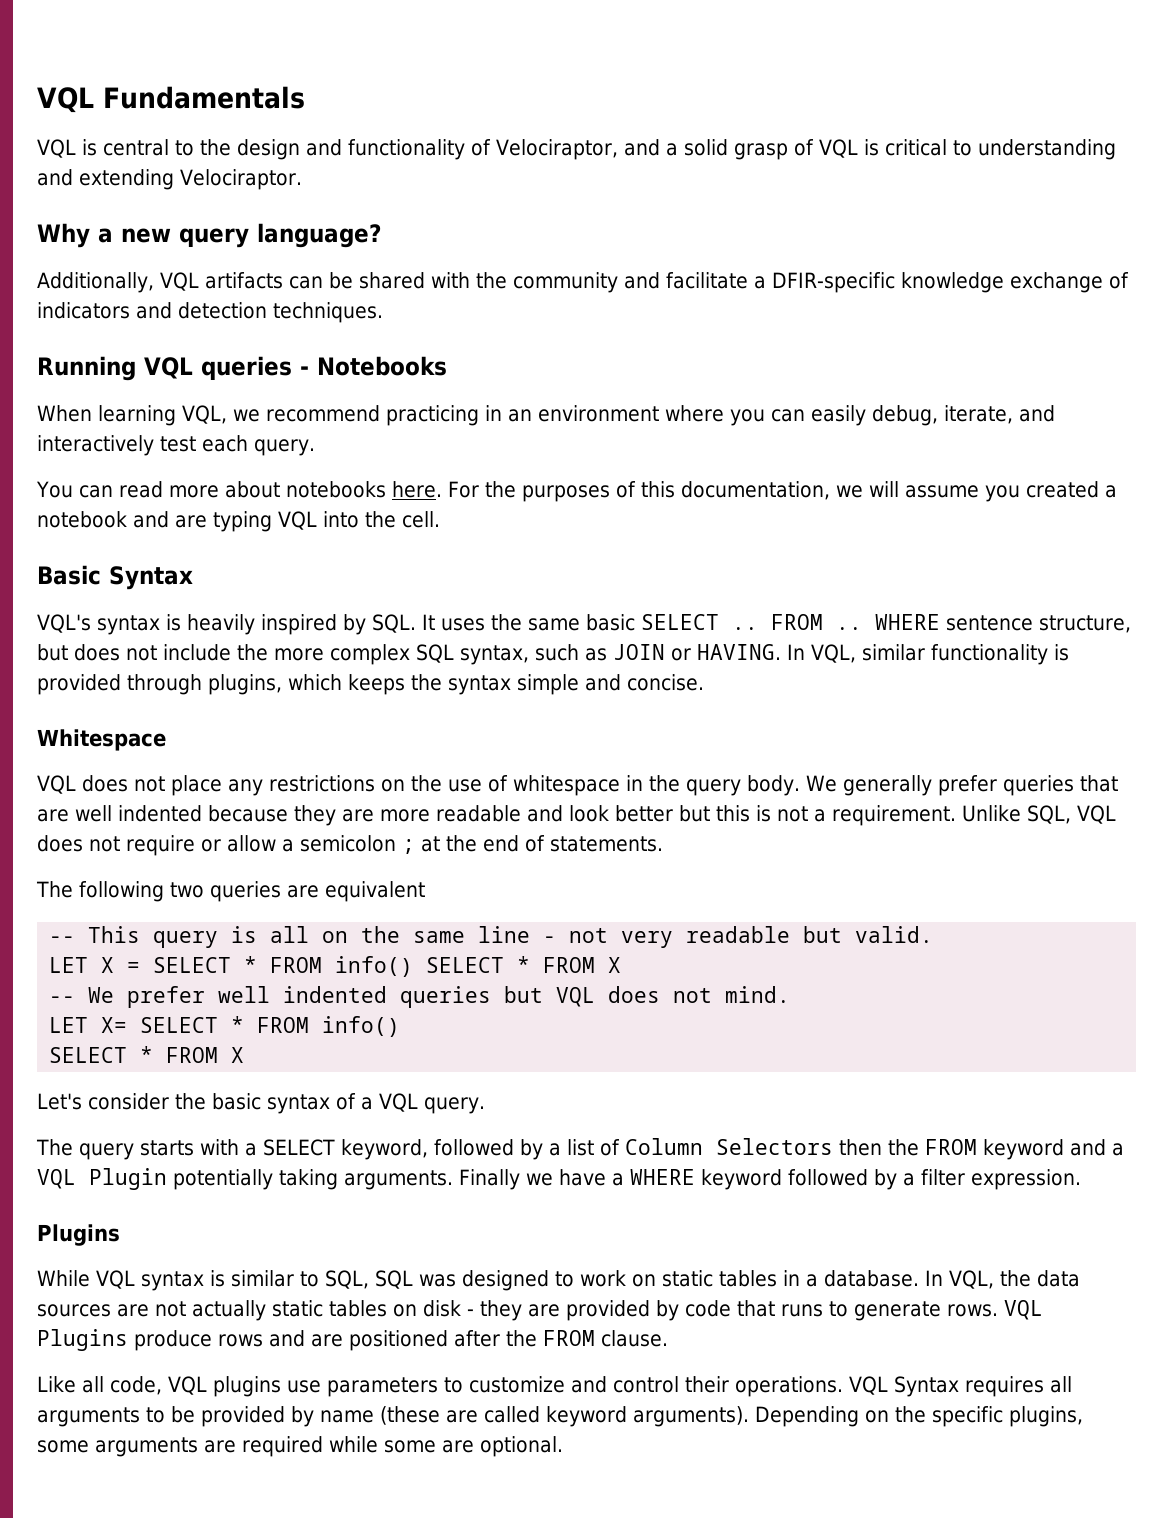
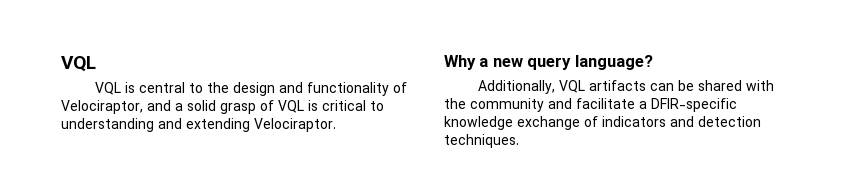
[37,86,305,113] VQL Fundamentals -> [61,56,96,72] VQL
[37,356,447,381] [37,405,1055,426] [37,435,315,456] [36,481,1117,502] [37,511,440,532] [37,565,193,590] [37,614,1131,635] [37,644,1069,665] [37,674,704,695] [37,729,166,751] [37,775,1118,796] [37,805,1116,826] [37,835,663,856] [36,881,425,902] [49,926,934,948] [49,956,622,977] [49,986,791,1008] [49,1016,401,1037] [49,1046,245,1063] [37,1093,485,1114] [36,1138,1124,1160] [37,1168,1081,1190] [37,1224,120,1246] [37,1270,1080,1291] [37,1300,1043,1321] [37,1329,668,1351] [37,1376,1072,1397] [37,1406,1083,1427] [37,1436,563,1457] // Running VQL queries - Notebooks // When learning VQL, we recommend practicing in an environment where you can easily debug, iterate, and interactively test each query. // You can read more about notebooks here. For the purposes of this documentation, we will assume you created a notebook and are typing VQL into the cell. // Basic Syntax // VQL's syntax is heavily inspired by SQL. It uses the same basic SELECT .. FROM .. WHERE sentence structure, but does not include the more complex SQL syntax, such as JOIN or HAVING. In VQL, similar functionality is provided through plugins, which keeps the syntax simple and concise. // Whitespace // VQL does not place any restrictions on the use of whitespace in the query body. We generally prefer queries that are well indented because they are more readable and look better but this is not a requirement. Unlike SQL, VQL does not require or allow a semicolon ; at the end of statements. // The following two queries are equivalent // -- This query is all on the same line - not very readable but valid. // LET X = SELECT * FROM info() SELECT * FROM X // -- We prefer well indented queries but VQL does not mind. // LET X= SELECT * FROM info() // SELECT * FROM X // Let's consider the basic syntax of a VQL query. // The query starts with a SELECT keyword, followed by a list of Column Selectors then the FROM keyword and a VQL Plugin potentially taking arguments. Finally we have a WHERE keyword followed by a filter expression. // Plugins // While VQL syntax is similar to SQL, SQL was designed to work on static tables in a database. In VQL, the data sources are not actually static tables on disk - they are provided by code that runs to generate rows. VQL Plugins produce rows and are positioned after the FROM clause. // Like all code, VQL plugins use parameters to customize and control their operations. VQL Syntax requires all arguments to be provided by name (these are called keyword arguments). Depending on the specific plugins, some arguments are required while some are optional. -> (519, 141) none

